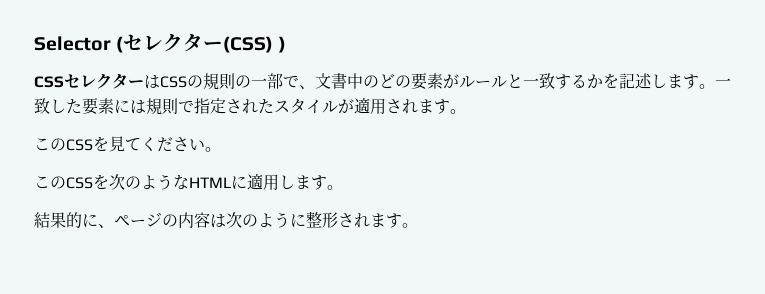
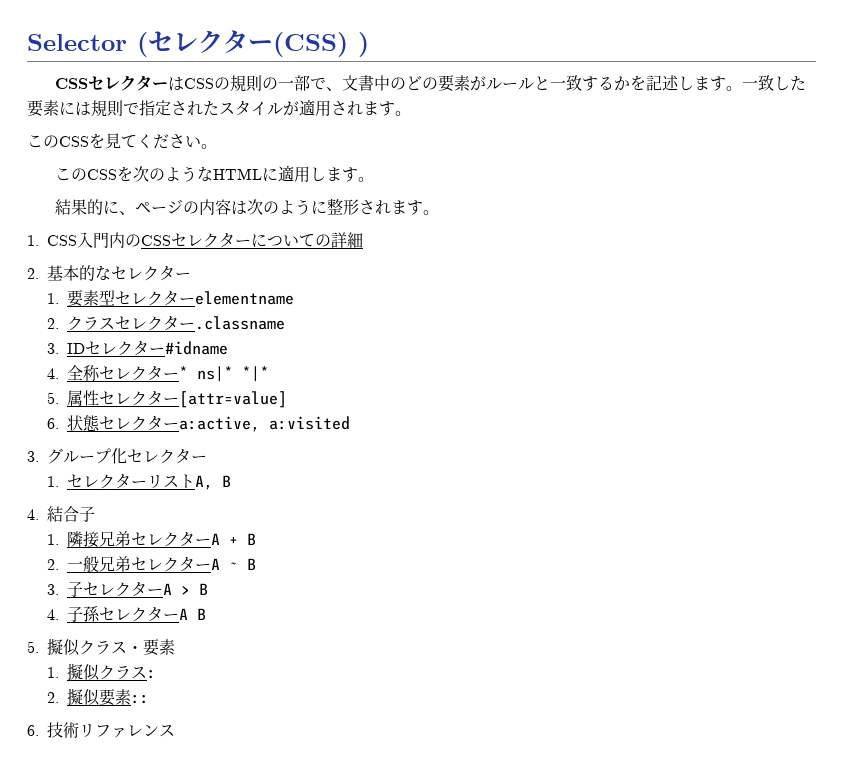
(418, 225) none -> [27,232,364,248] [27,265,192,281] [47,290,295,307] [47,315,286,331] [47,340,229,356] [47,365,270,382] [47,390,288,408] [47,415,351,432] [27,448,208,464] [47,473,232,490] [27,506,96,522] [47,531,257,548] [47,556,257,572] [47,581,209,597] [47,606,207,622] [27,638,176,656] [47,663,157,681] [47,688,150,706] [27,722,176,738] // 1. CSS入門内のCSSセレクターについての詳細 // 2.基本的なセレクター // 1.要素型セレクターelementname // 2.クラスセレクター.classname // 3. IDセレクター#idname // 4.全称セレクター* ns|* *|* // 5.属性セレクター[attr=value] // 6.状態セレクターa:active, a:visited // 3.グループ化セレクター // 1.セレクターリストA, B // 4.結合子 // 1.隣接兄弟セレクターA + B // 2.一般兄弟セレクターA ~ B // 3.子セレクターA > B // 4.子孫セレクターA B // 5.擬似クラス・要素 // 1.擬似クラス: // 2.擬似要素:: // 6.技術リファレンス

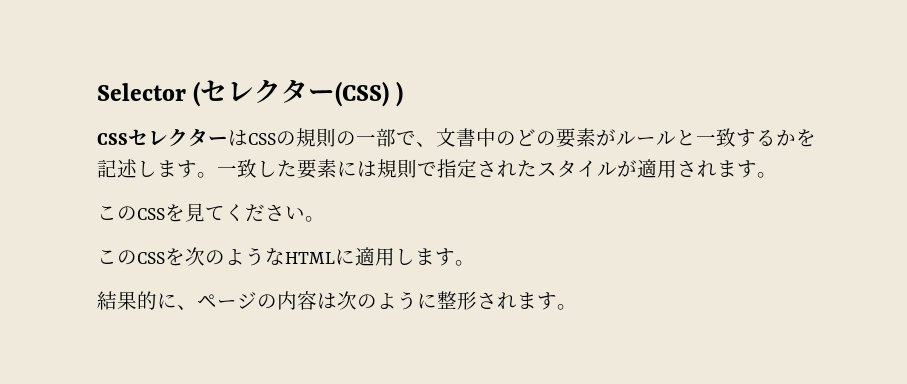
[27,232,364,248] [27,265,192,281] [47,290,295,307] [47,315,286,331] [47,340,229,356] [47,365,270,382] [47,390,288,408] [47,415,351,432] [27,448,208,464] [47,473,232,490] [27,506,96,522] [47,531,257,548] [47,556,257,572] [47,581,209,597] [47,606,207,622] [27,638,176,656] [47,663,157,681] [47,688,150,706] [27,722,176,738] // 1. CSS入門内のCSSセレクターについての詳細 // 2.基本的なセレクター // 1.要素型セレクターelementname // 2.クラスセレクター.classname // 3. IDセレクター#idname // 4.全称セレクター* ns|* *|* // 5.属性セレクター[attr=value] // 6.状態セレクターa:active, a:visited // 3.グループ化セレクター // 1.セレクターリストA, B // 4.結合子 // 1.隣接兄弟セレクターA + B // 2.一般兄弟セレクターA ~ B // 3.子セレクターA > B // 4.子孫セレクターA B // 5.擬似クラス・要素 // 1.擬似クラス: // 2.擬似要素:: // 6.技術リファレンス -> (577, 307) none

